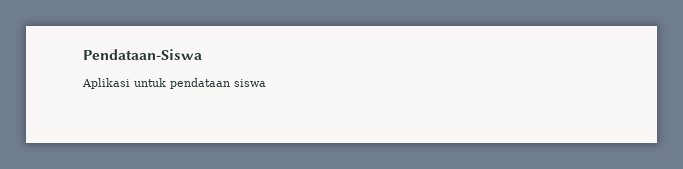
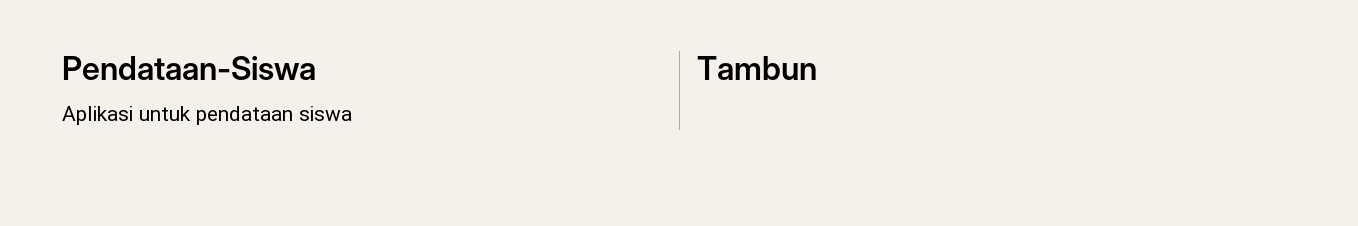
(266, 83) none -> [697,56,817,80] // Tambun

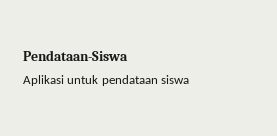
[697,56,817,80] // Tambun -> (190, 79) none

